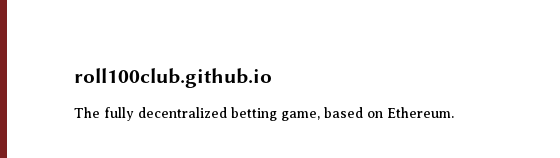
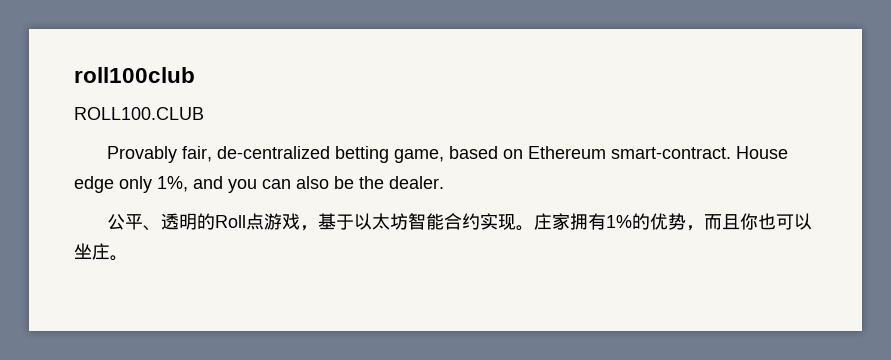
[74,68,272,88] [74,107,454,121] roll100club.github.io // The fully decentralized betting game, based on Ethereum. -> [74,67,195,83] [74,107,204,120] [107,146,789,163] [74,176,444,193] [107,213,813,231] [74,243,128,261] roll100club // ROLL100.CLUB // Provably fair, de-centralized betting game, based on Ethereum smart-contract. House edge only 1%, and you can also be the dealer. // 公平、透明的Roll点游戏，基于以太坊智能合约实现。庄家拥有1%的优势，而且你也可以坐庄。

